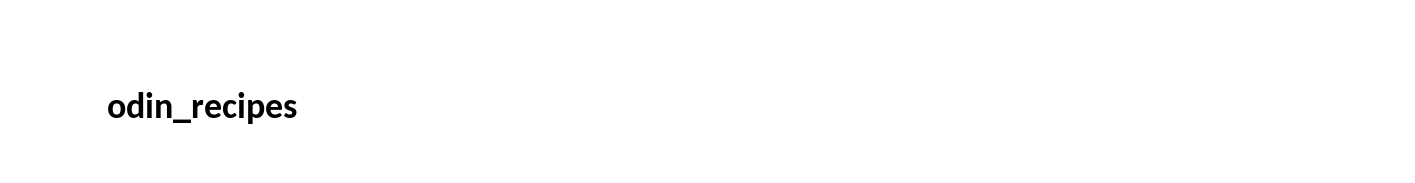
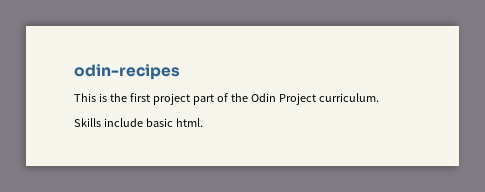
[107,92,297,124] odin_recipes -> [74,64,180,80] [74,93,379,105] [74,118,203,127] odin-recipes // This is the first project part of the Odin Project curriculum. // Skills include basic html.

